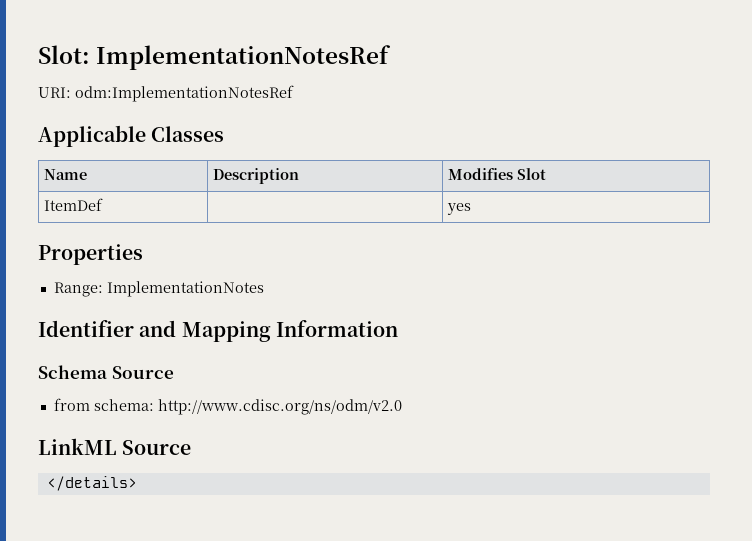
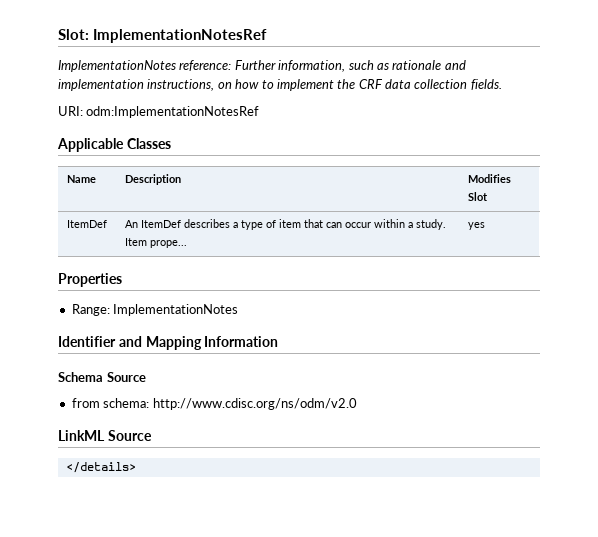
(392, 57) none -> [58,60,466,72] [58,79,502,91] // ImplementationNotes reference: Further information, such as rationale and implementation instructions, on how to implement the CRF data collection fields.
(104, 204) none -> [124,219,446,230] [124,238,187,248] An ItemDef describes a type of item that can occur within a study. Item prope...

